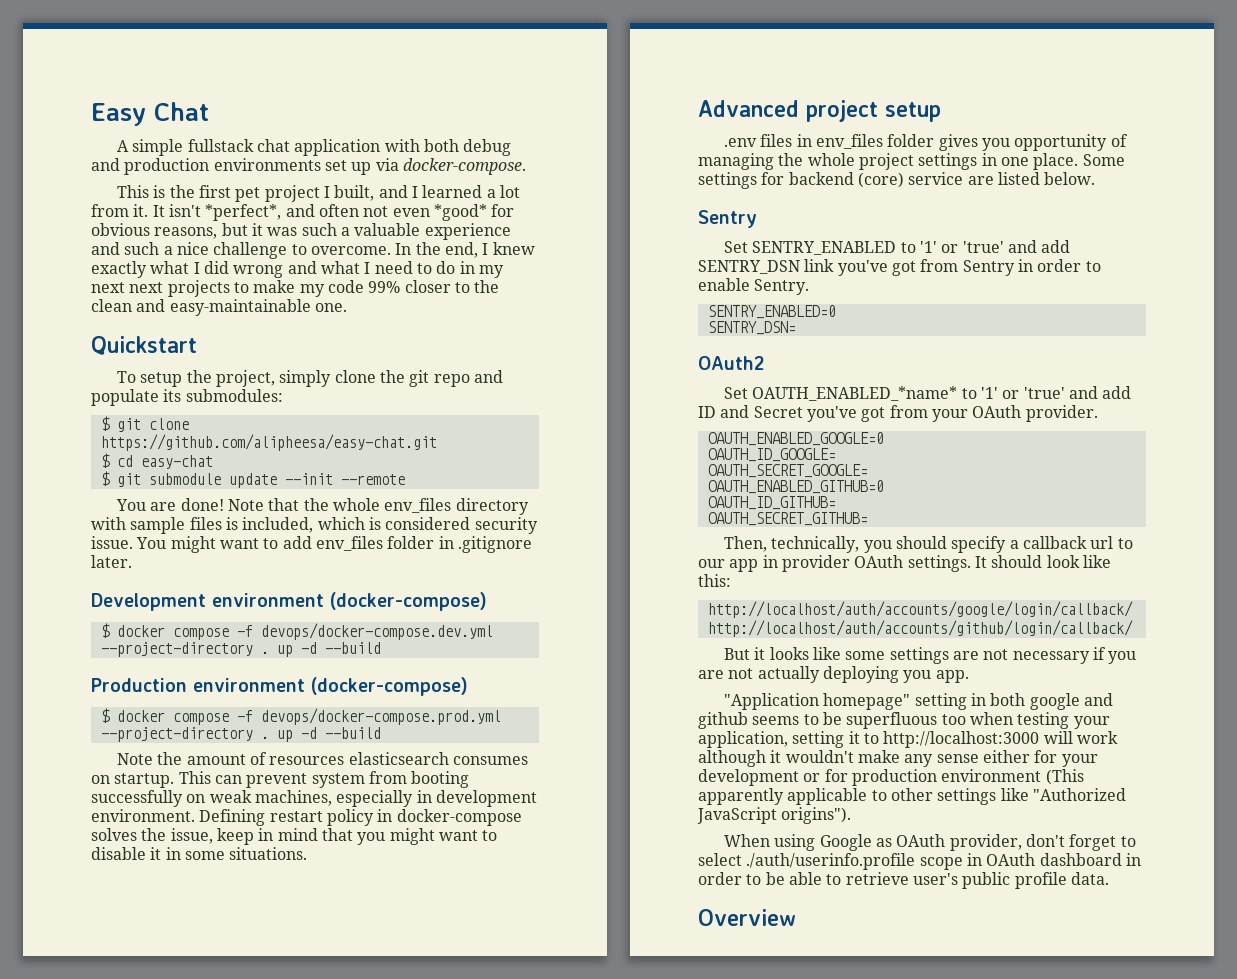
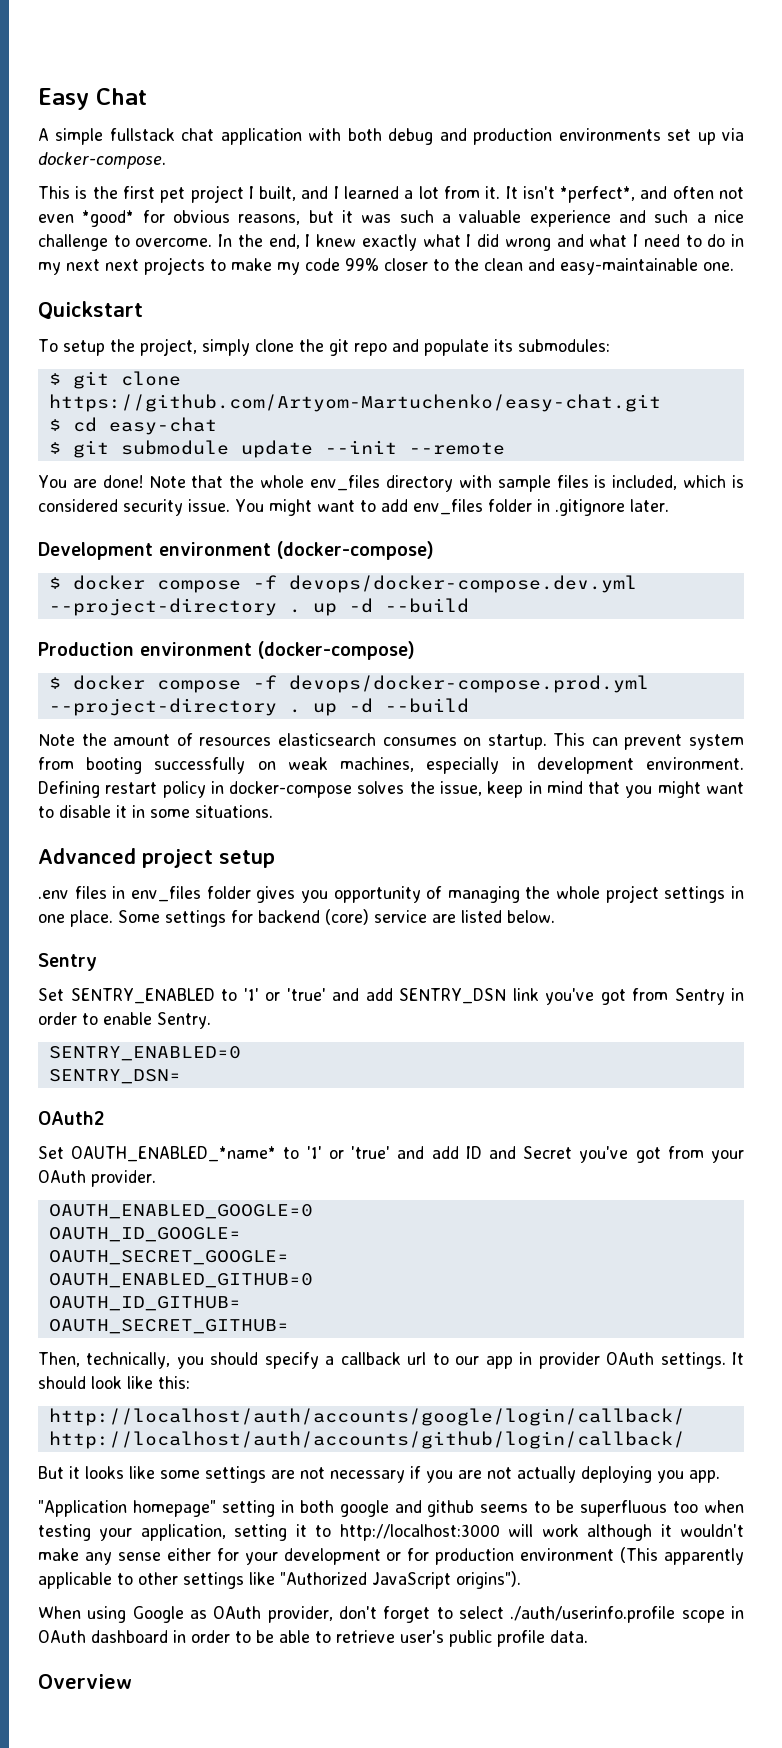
[100,434,437,451] https://github.com/alipheesa/easy-chat.git -> [48,394,661,412] https://github.com/Artyom-Martuchenko/easy-chat.git

